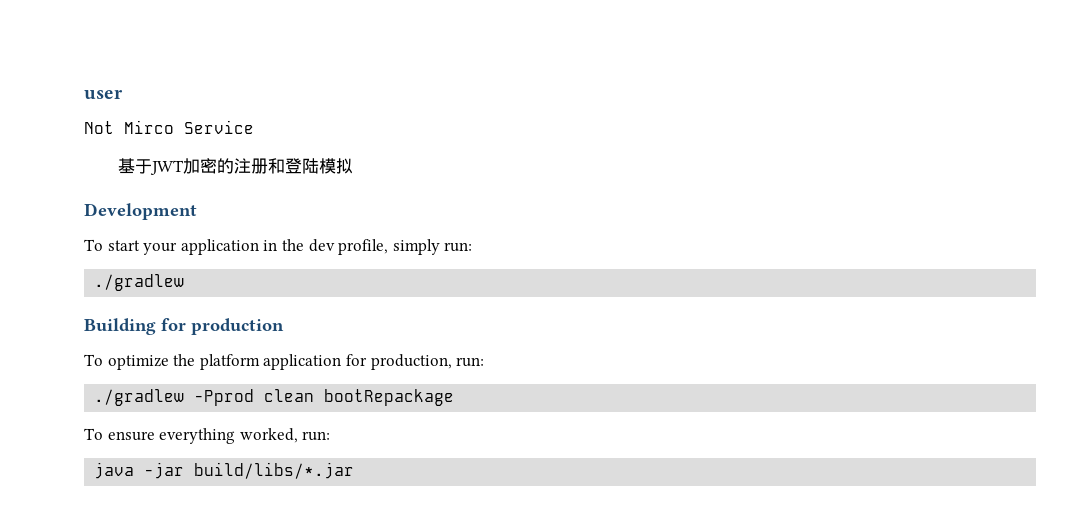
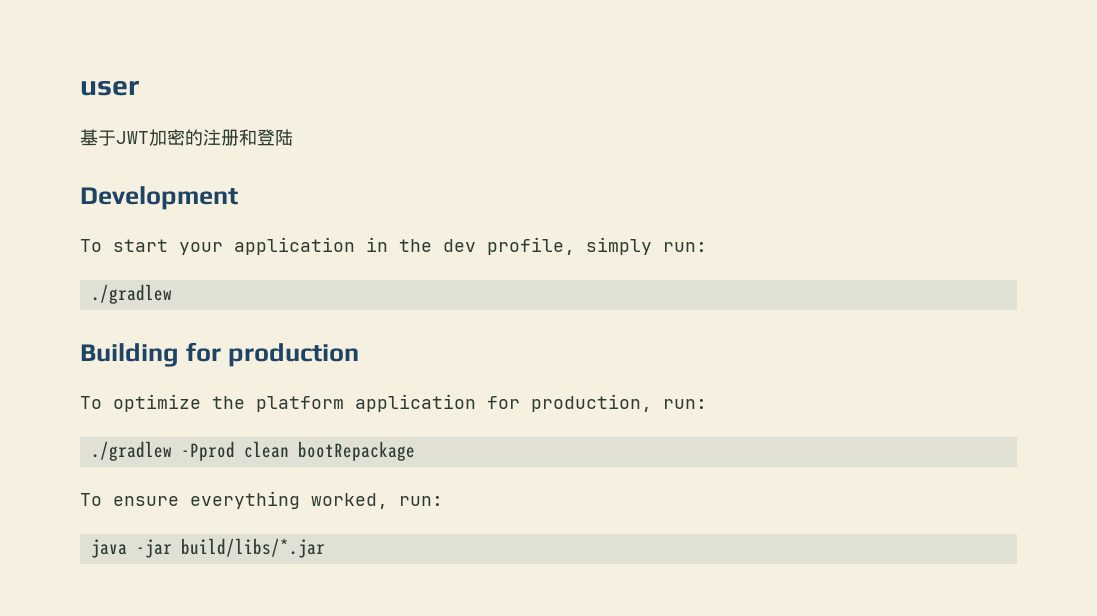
[84,120,254,134] // Not Mirco Service -> (139, 88) none
[318,158,353,174] 模拟 -> (293, 137) none

